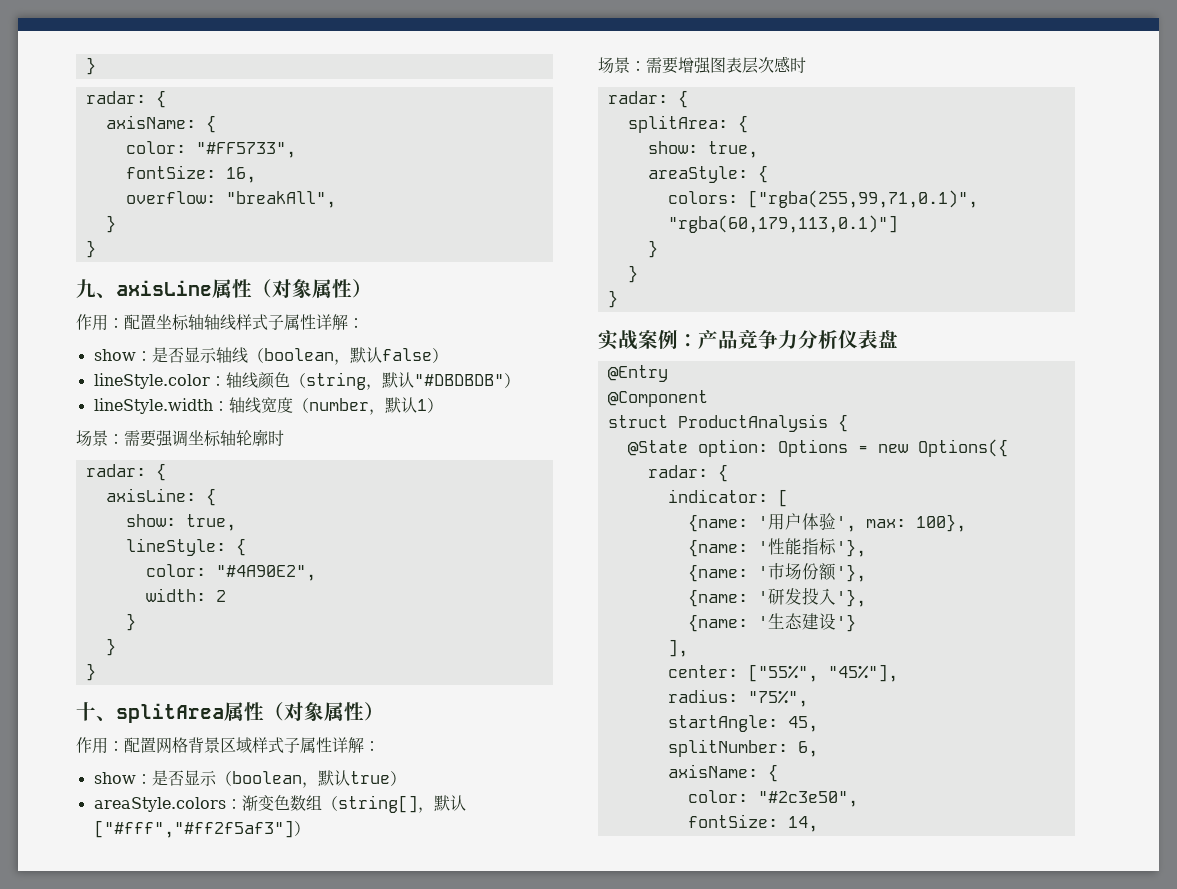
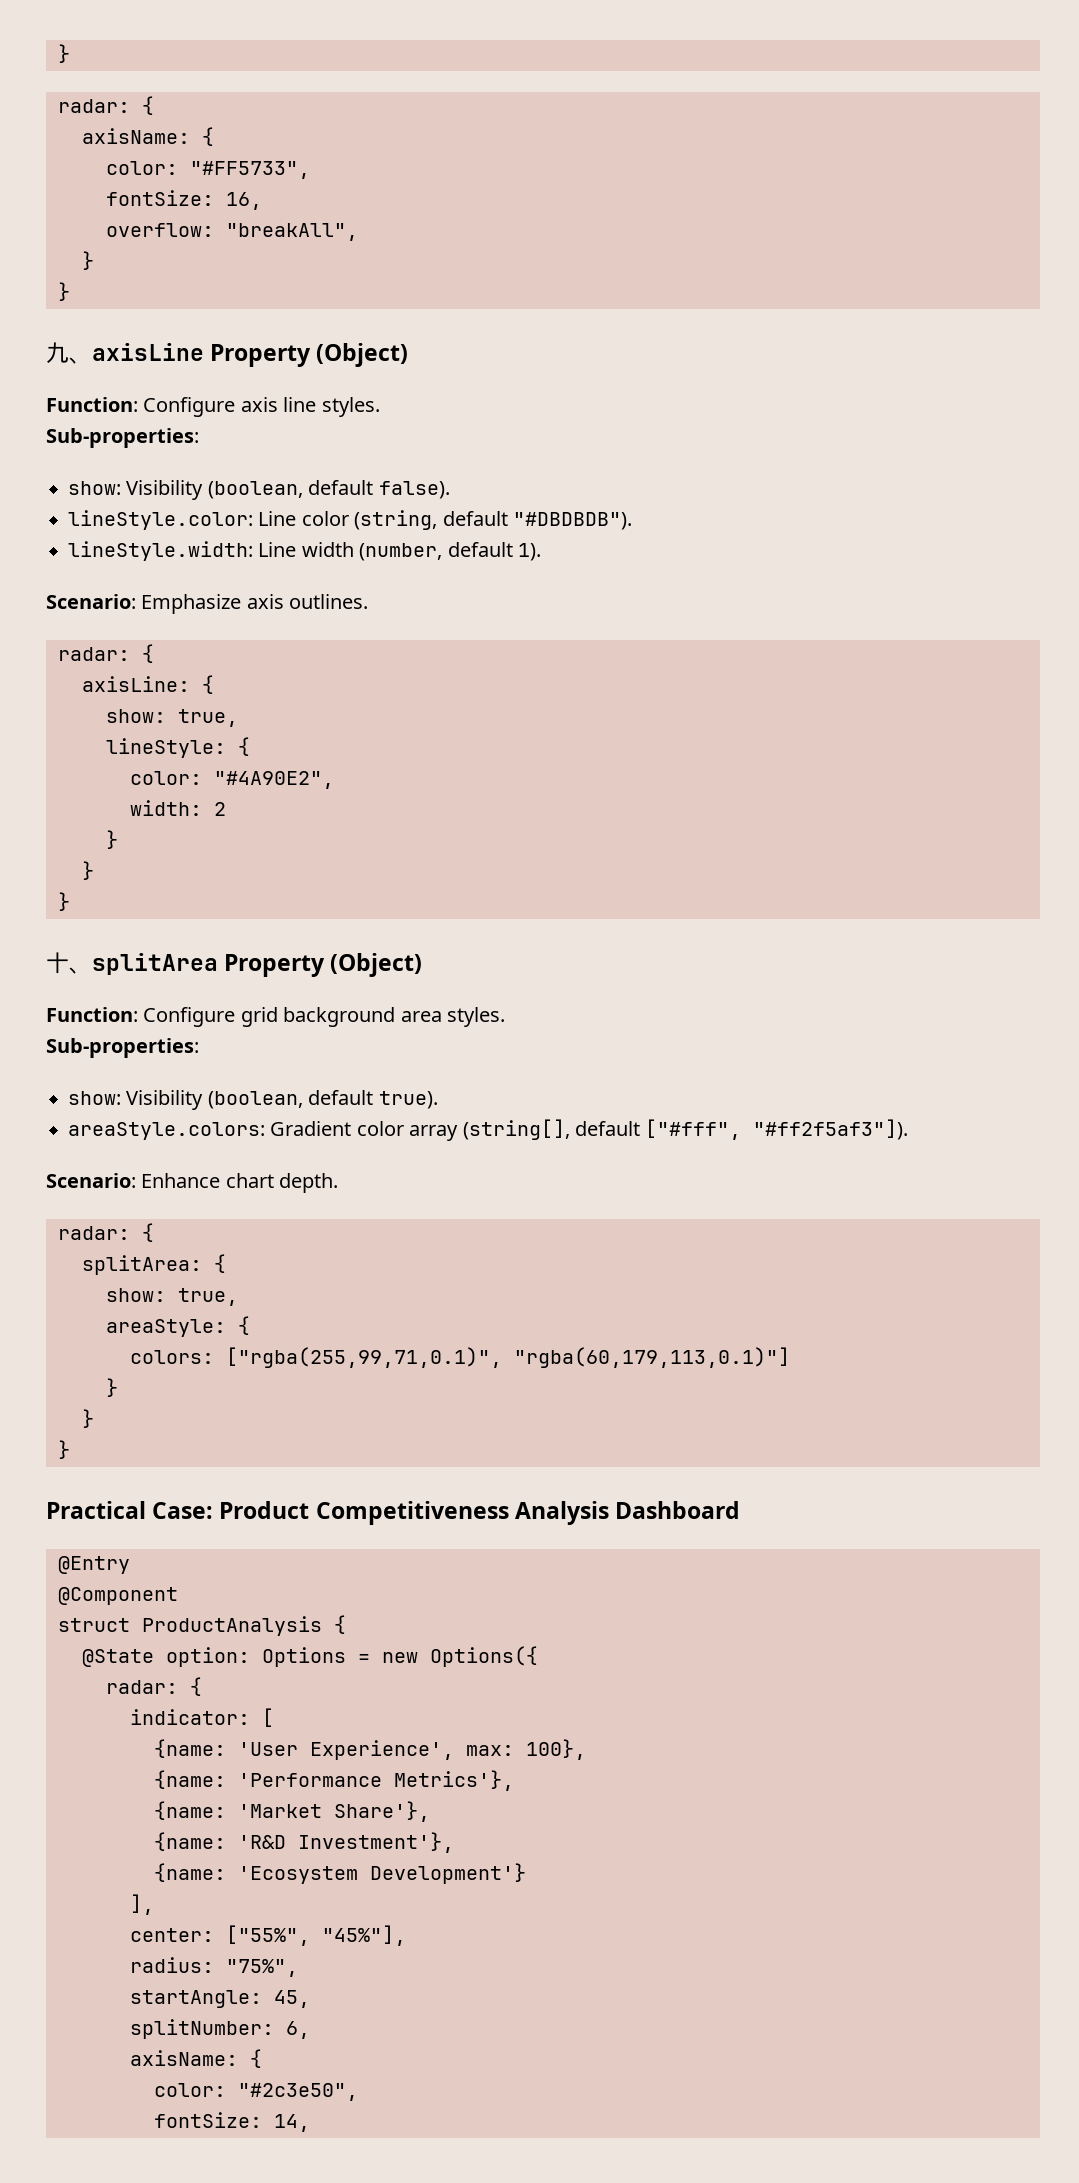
[212,279,372,298] [76,314,364,331] [93,347,448,365] [93,372,520,390] [93,397,443,415] [76,429,284,447] 属性（对象属性） // 作用：配置坐标轴轴线样式子属性详解： // show：是否显示轴线（boolean，默认false） // lineStyle.color：轴线颜色（string，默认"#DBDBDB"） // lineStyle.width：轴线宽度（number，默认1） // 场景：需要强调坐标轴轮廓时 -> [210,343,409,367] [46,397,380,417] [46,428,199,448] [68,480,450,500] [68,510,632,530] [68,541,541,561] [46,594,369,614] Property (Object) // Function: Configure axis line styles. // Sub-properties: // show: Visibility (boolean, default false). // lineStyle.color: Line color (string, default "#DBDBDB"). // lineStyle.width: Line width (number, default 1). // Scenario: Emphasize axis outlines.
[224,702,384,721] [76,737,380,754] [93,770,406,788] [93,795,466,813] [93,820,310,838] [598,56,806,74] 属性（对象属性） // 作用：配置网格背景区域样式子属性详解： // show：是否显示（boolean，默认true） // areaStyle.colors：渐变色数组（string[]，默认["#fff","#ff2f5af3"]） // 场景：需要增强图表层次感时 -> [224,953,423,977] [46,1007,505,1027] [46,1038,199,1058] [68,1090,438,1110] [68,1119,909,1141] [46,1173,339,1193] Property (Object) // Function: Configure grid background area styles. // Sub-properties: // show: Visibility (boolean, default true). // areaStyle.colors: Gradient color array (string[], default ["#fff", "#ff2f5af3"]). // Scenario: Enhance chart depth.
[598,329,898,350] 实战案例：产品竞争力分析仪表盘 -> [46,1501,741,1525] Practical Case: Product Competitiveness Analysis Dashboard
[757,513,856,532] '用户体验', -> [238,1740,454,1760] 'User Experience',
[757,538,866,557] [687,563,866,582] [687,587,866,607] [687,613,856,632] '性能指标'}, // {name: '市场份额'}, // {name: '研发投入'}, // {name: '生态建设'} -> [238,1770,514,1791] [154,1801,430,1822] [154,1832,454,1853] [154,1863,526,1884] 'Performance Metrics'}, // {name: 'Market Share'}, // {name: 'R&D Investment'}, // {name: 'Ecosystem Development'}

